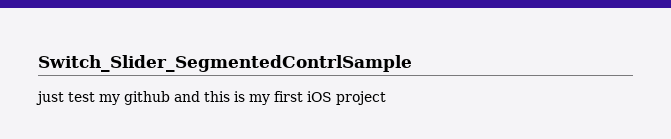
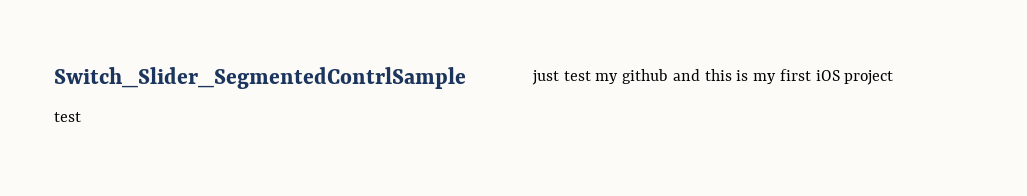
(412, 63) none -> [54,112,81,122] // test

